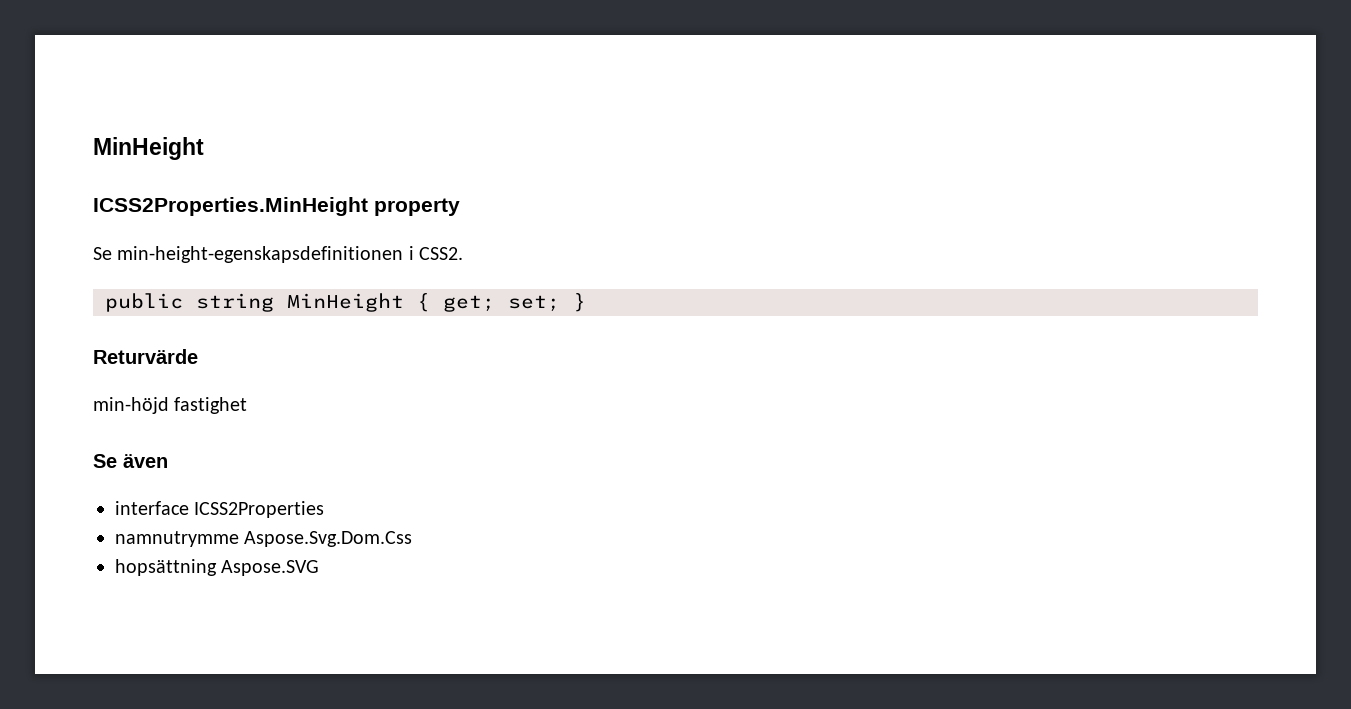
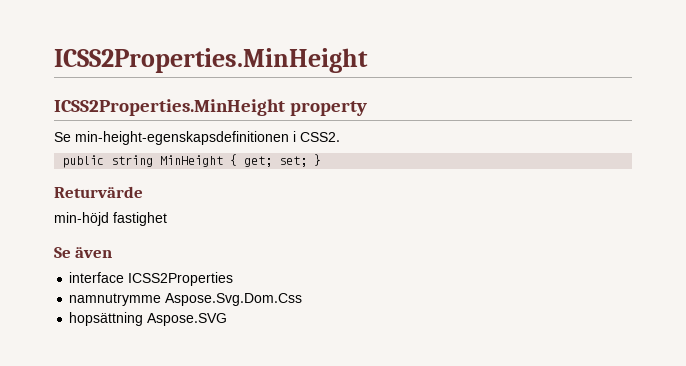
[93,137,204,160] MinHeight -> [54,48,368,73] ICSS2Properties.MinHeight

